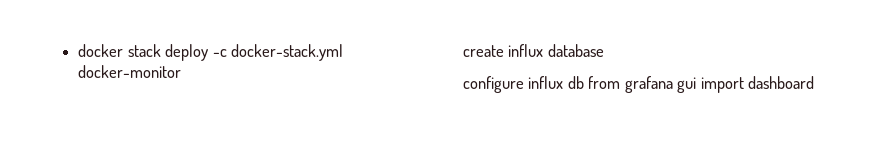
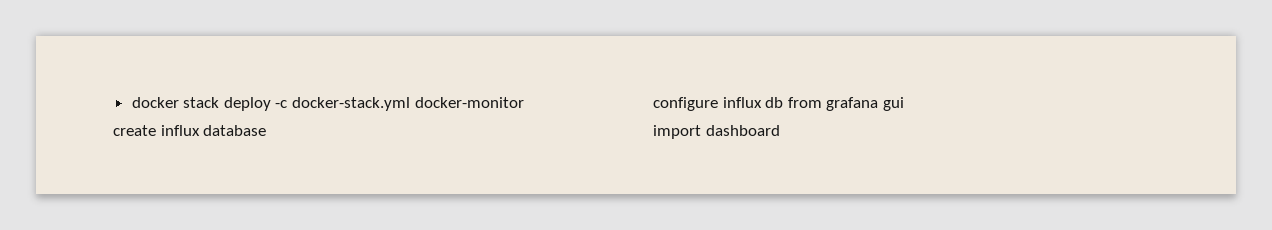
(697, 85) none -> (904, 104) //

